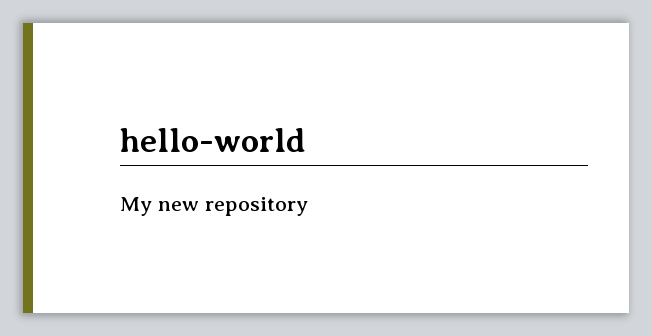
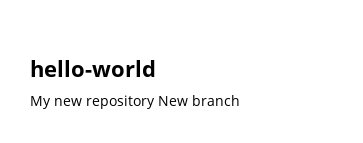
(308, 206) none -> [158,95,240,106] New branch

